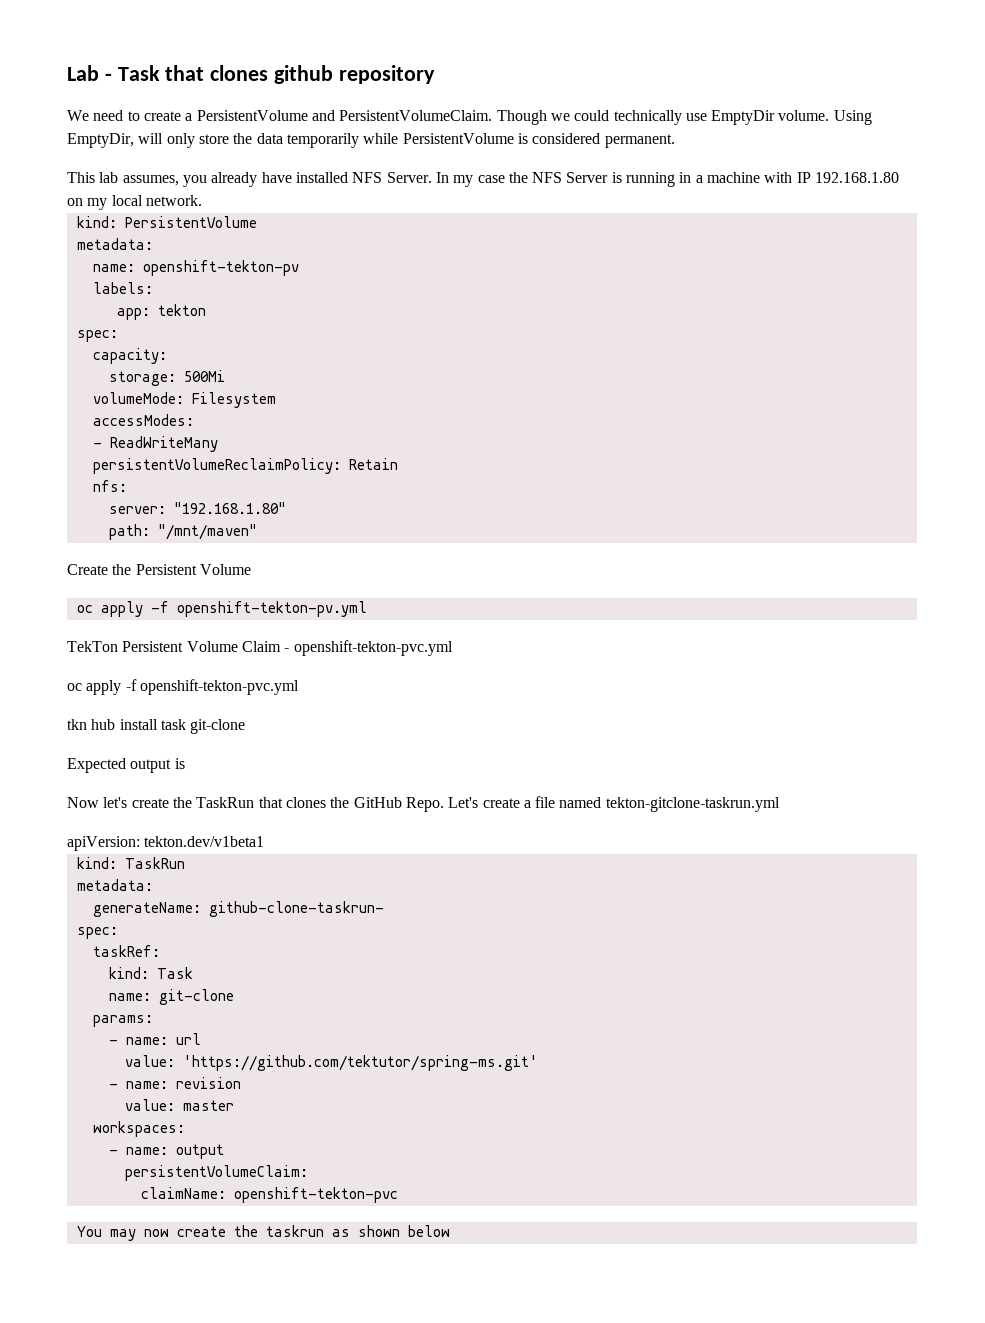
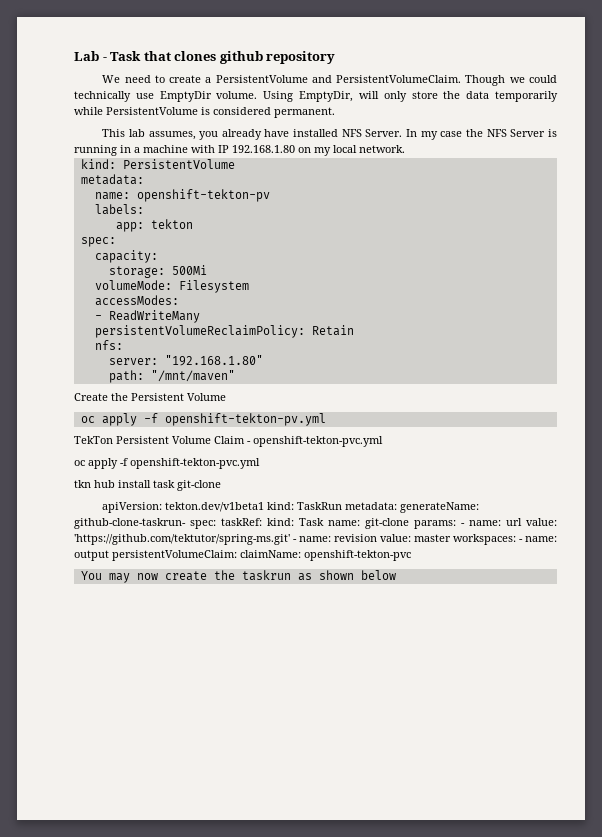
[67,758,185,773] [67,796,780,812] // Expected output is // Now let's create the TaskRun that clones the GitHub Repo. Let's create a file named tekton-gitclone-taskrun.yml -> (221, 485) none
(265, 841) // -> (265, 507) none
[76,879,153,891] // metadata: // -> [345,502,398,510] metadata:
[76,927,118,939] // spec: // -> [190,520,216,529] spec:
(160, 951) // -> (262, 522) none
(193, 973) // -> (324, 522) none
(234, 997) // -> (409, 523) none
(153, 1021) // -> (456, 524) none
(201, 1039) // -> (522, 522) none
(538, 1063) // -> (290, 539) none
(241, 1083) // -> (377, 538) none
(234, 1105) // -> (451, 538) none
(185, 1129) // -> (516, 539) none
(224, 1151) // -> (109, 555) none
(308, 1173) // -> (237, 555) none

